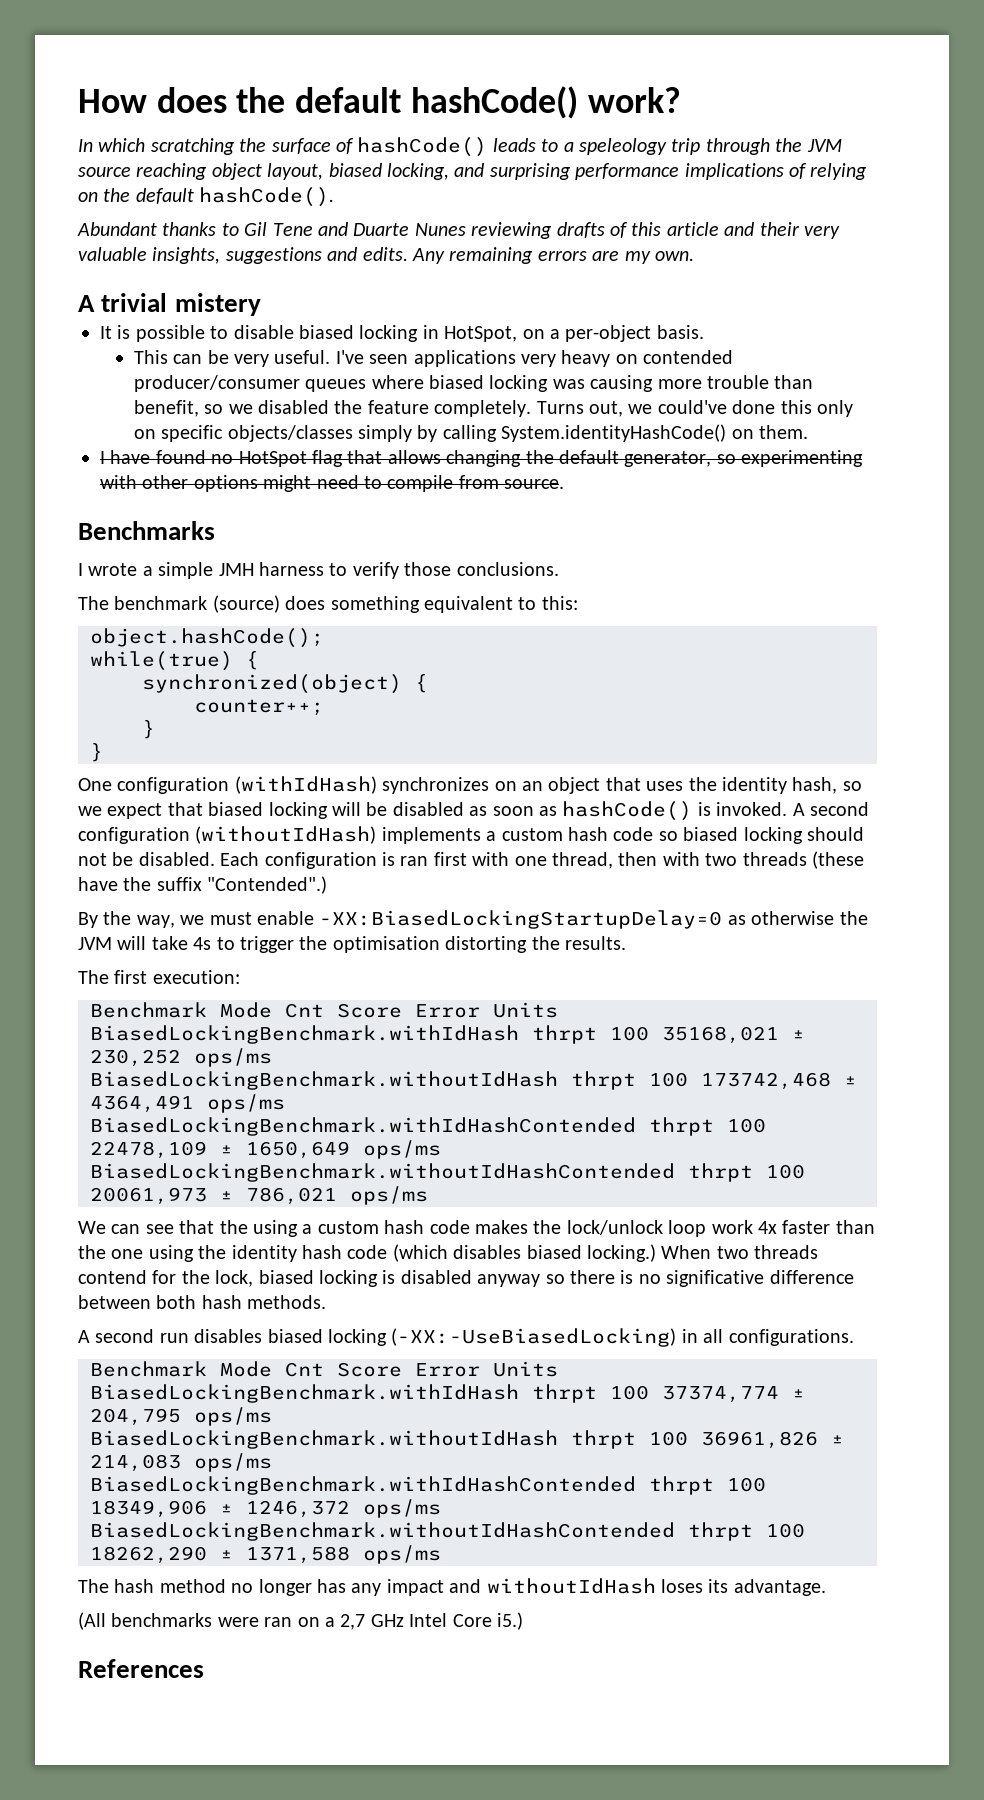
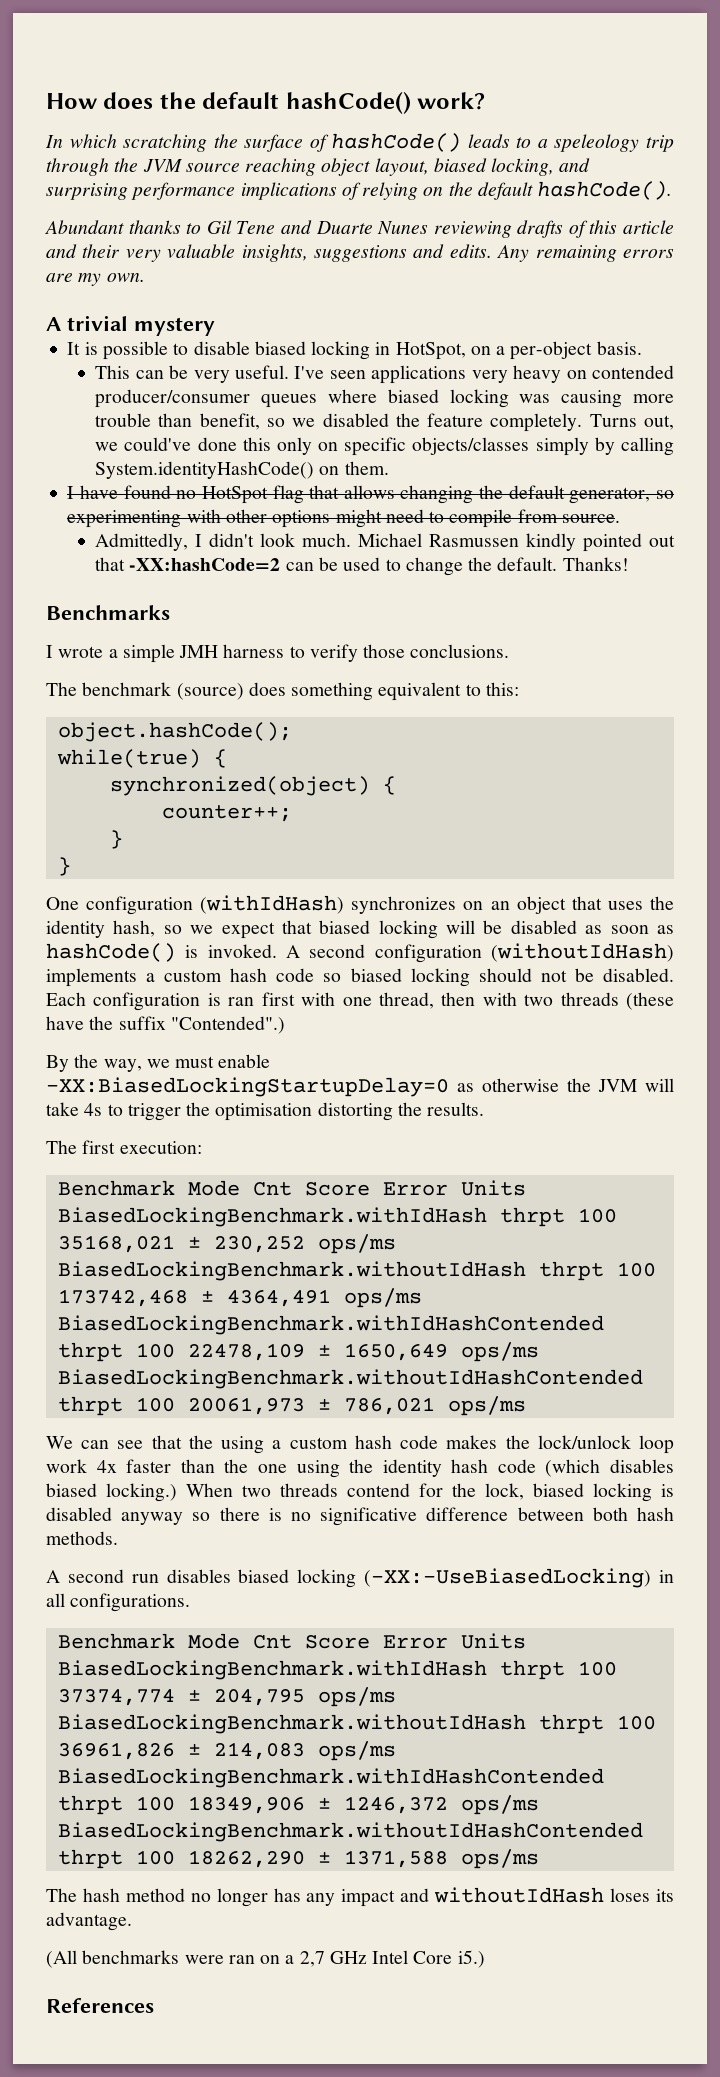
[174,293,261,316] mistery -> [134,317,215,336] mystery
(565, 484) none -> [95,533,675,552] [95,557,629,576] // Admittedly, I didn't look much. Michael Rasmussen kindly pointed out that -XX:hashCode=2 can be used to change the default. Thanks!

